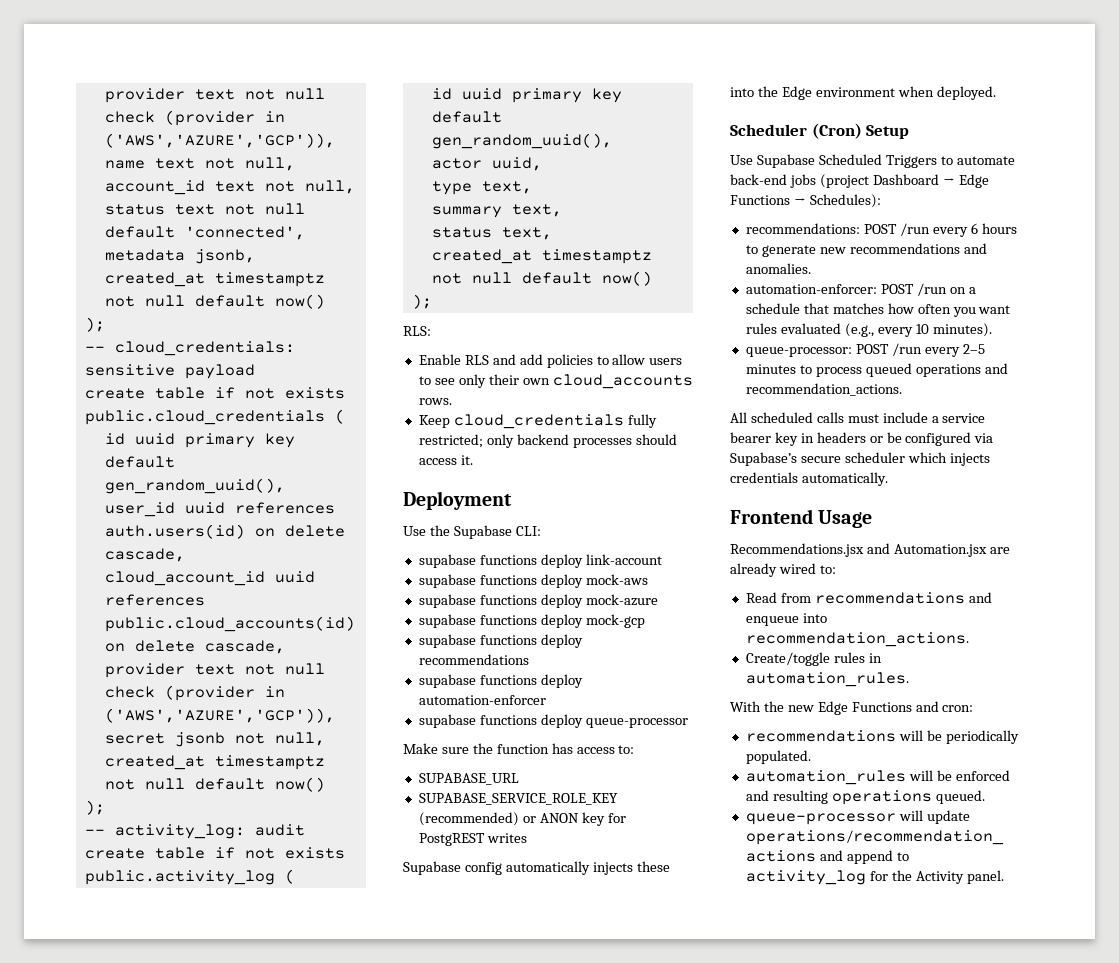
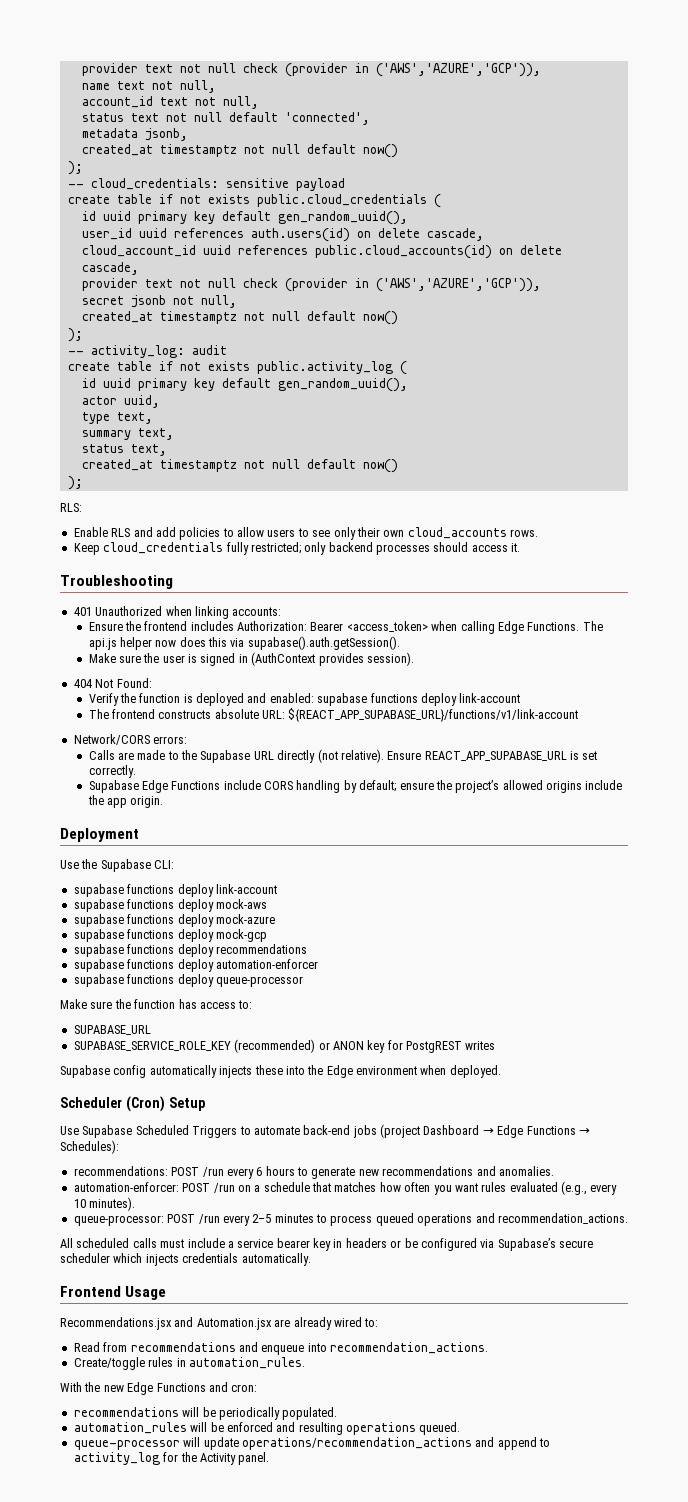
(473, 460) none -> [60,575,173,589] [73,606,282,619] [88,621,603,634] [88,636,400,650] [88,652,414,666] [73,678,152,688] [88,693,521,706] [88,708,579,722] [73,734,188,745] [88,749,598,763] [88,765,136,778] [88,780,623,793] [87,795,164,808] // Troubleshooting // 401 Unauthorized when linking accounts: // Ensure the frontend includes Authorization: Bearer <access_token> when calling Edge Functions. The api.js helper now does this via supabase().auth.getSession(). // Make sure the user is signed in (AuthContext provides session). // 404 Not Found: // Verify the function is deployed and enabled: supabase functions deploy link-account // The frontend constructs absolute URL: ${REACT_APP_SUPABASE_URL}/functions/v1/link-account // Network/CORS errors: // Calls are made to the Supabase URL directly (not relative). Ensure REACT_APP_SUPABASE_URL is set correctly. // Supabase Edge Functions include CORS handling by default; ensure the project’s allowed origins include the app origin.

